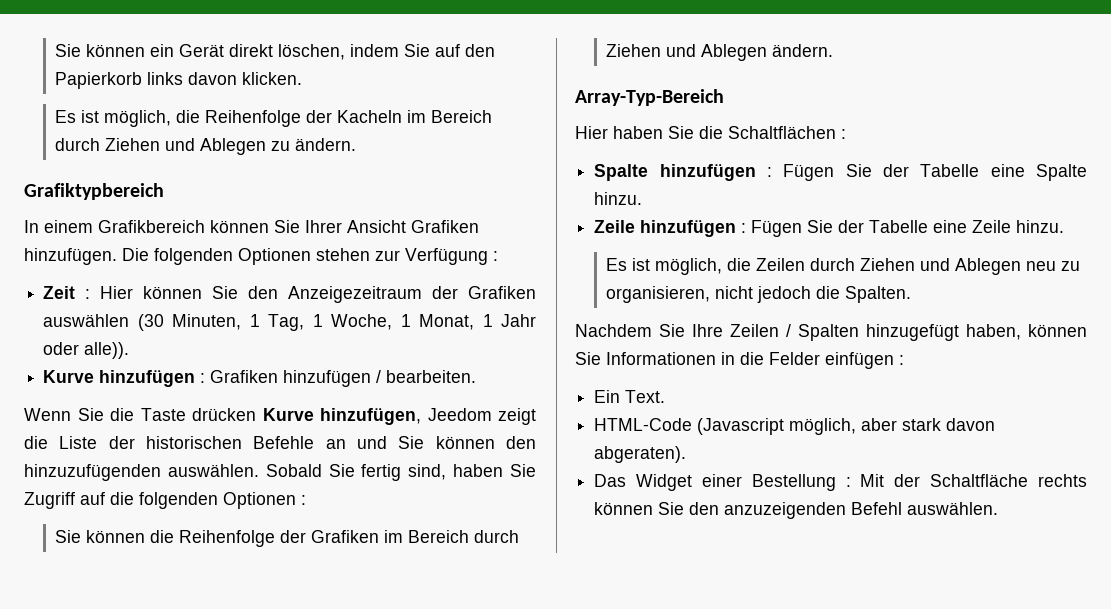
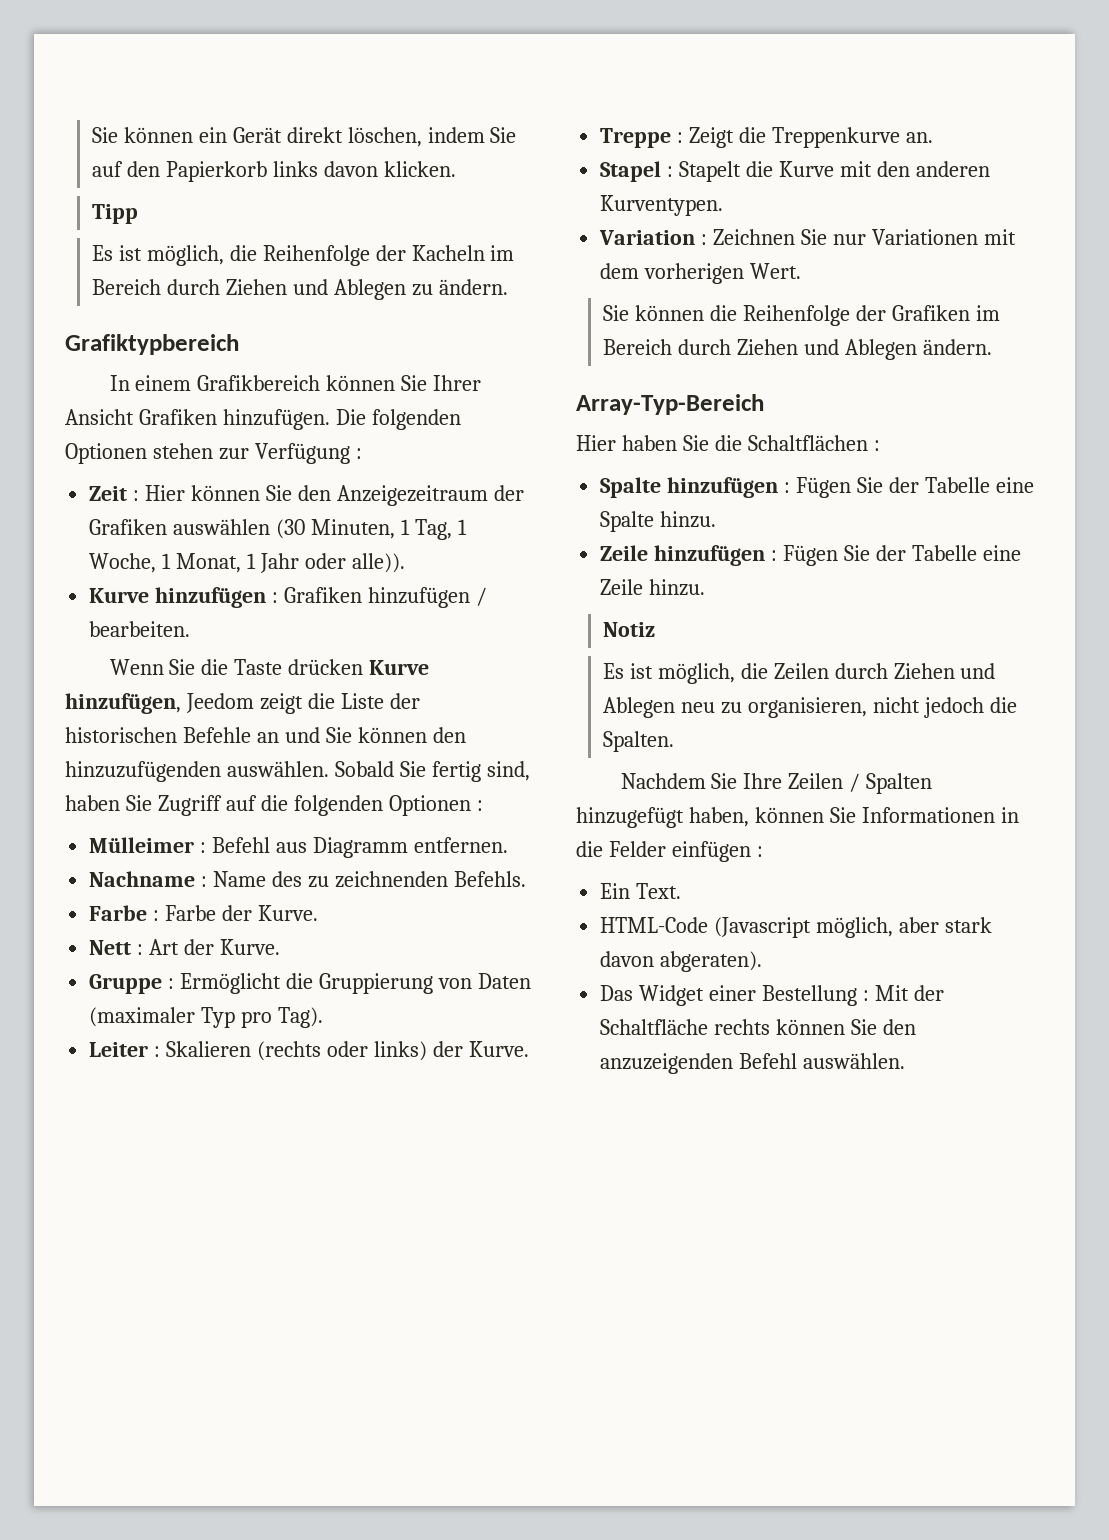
(303, 78) none -> [91,204,138,224] // Tipp
(306, 500) none -> [89,837,508,858] [89,871,526,888] [89,905,318,921] [89,939,280,955] [89,973,531,994] [89,1007,324,1028] [89,1041,529,1061] [600,127,933,148] [600,161,990,182] [600,195,724,216] [599,229,1016,245] [600,263,802,284] // Mülleimer : Befehl aus Diagramm entfernen. // Nachname : Name des zu zeichnenden Befehls. // Farbe : Farbe der Kurve. // Nett : Art der Kurve. // Gruppe : Ermöglicht die Gruppierung von Daten (maximaler Typ pro Tag). // Leiter : Skalieren (rechts oder links) der Kurve. // Treppe : Zeigt die Treppenkurve an. // Stapel : Stapelt die Kurve mit den anderen Kurventypen. // Variation : Zeichnen Sie nur Variationen mit dem vorherigen Wert.
(1065, 226) none -> [602,622,655,637] // Notiz

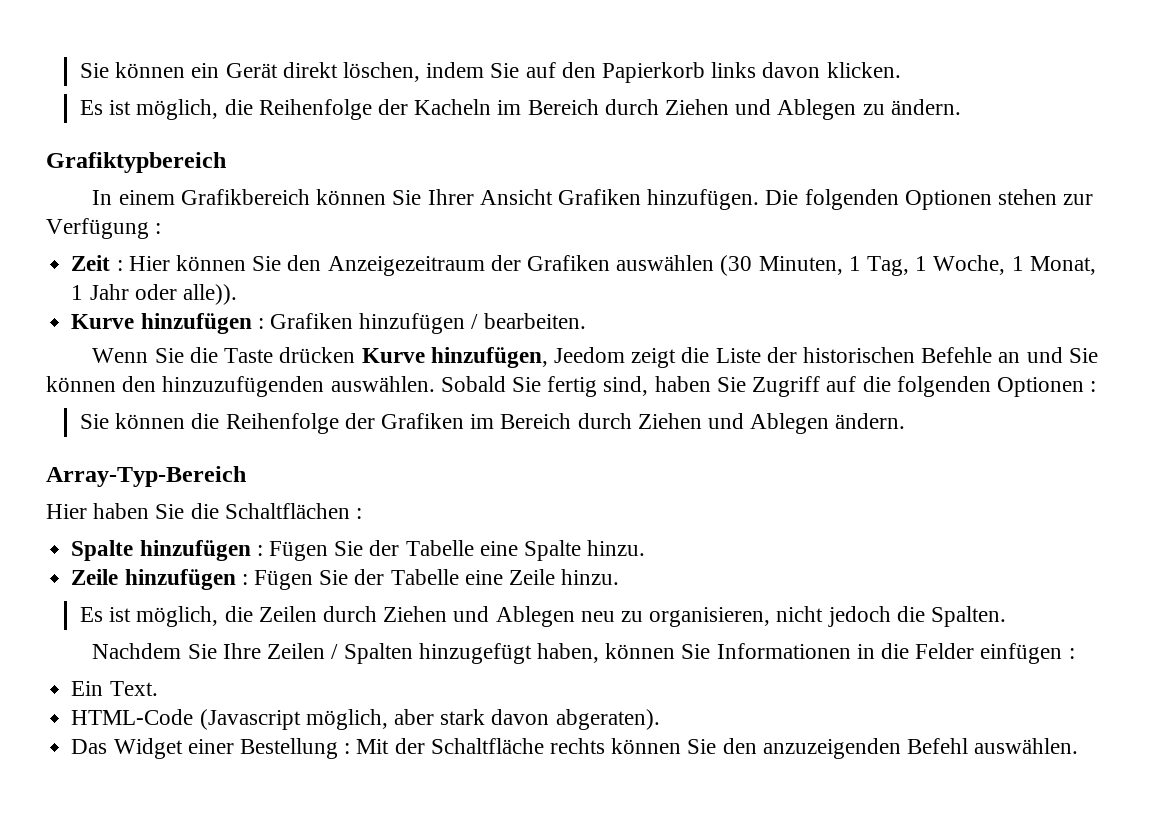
[91,204,138,224] // Tipp -> (901, 70) none
[89,837,508,858] [89,871,526,888] [89,905,318,921] [89,939,280,955] [89,973,531,994] [89,1007,324,1028] [89,1041,529,1061] [600,127,933,148] [600,161,990,182] [600,195,724,216] [599,229,1016,245] [600,263,802,284] // Mülleimer : Befehl aus Diagramm entfernen. // Nachname : Name des zu zeichnenden Befehls. // Farbe : Farbe der Kurve. // Nett : Art der Kurve. // Gruppe : Ermöglicht die Gruppierung von Daten (maximaler Typ pro Tag). // Leiter : Skalieren (rechts oder links) der Kurve. // Treppe : Zeigt die Treppenkurve an. // Stapel : Stapelt die Kurve mit den anderen Kurventypen. // Variation : Zeichnen Sie nur Variationen mit dem vorherigen Wert. -> (1097, 386) none
[602,622,655,637] // Notiz -> (620, 577) none

